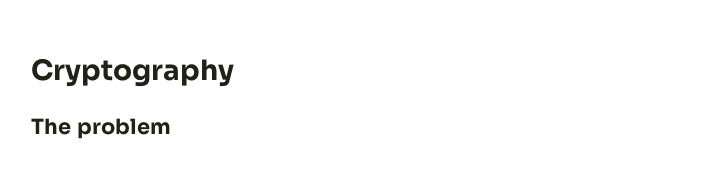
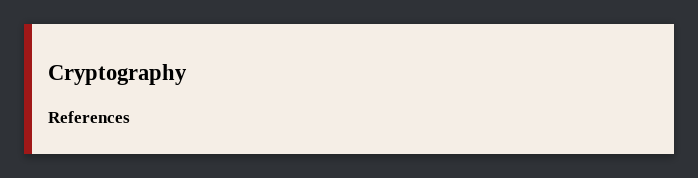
[31,118,171,139] The problem -> [48,111,130,123] References

